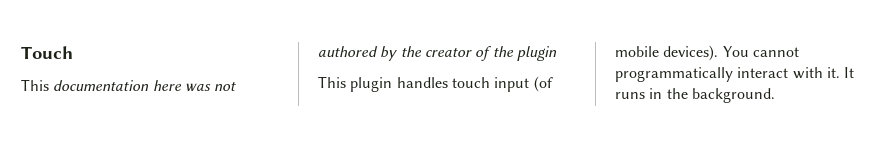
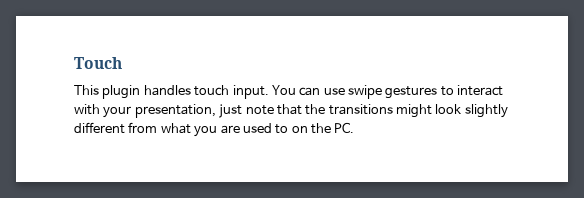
[53,80,237,91] [318,46,557,61] [318,76,553,92] [615,45,799,61] [615,67,855,82] [615,88,775,103] documentation here was not authored by the creator of the plugin // This plugin handles touch input (of mobile devices). You cannot programmatically interact with it. It runs in the background. -> [102,85,504,99] [74,104,508,118] [74,122,355,137] plugin handles touch input. You can use swipe gestures to interact with your presentation, just note that the transitions might look slightly different from what you are used to on the PC.

